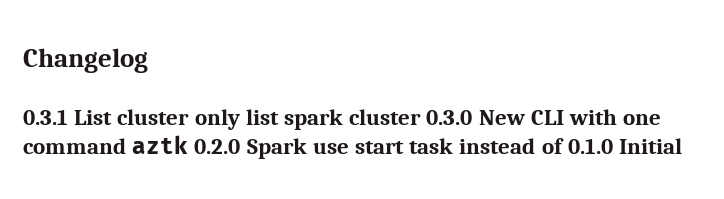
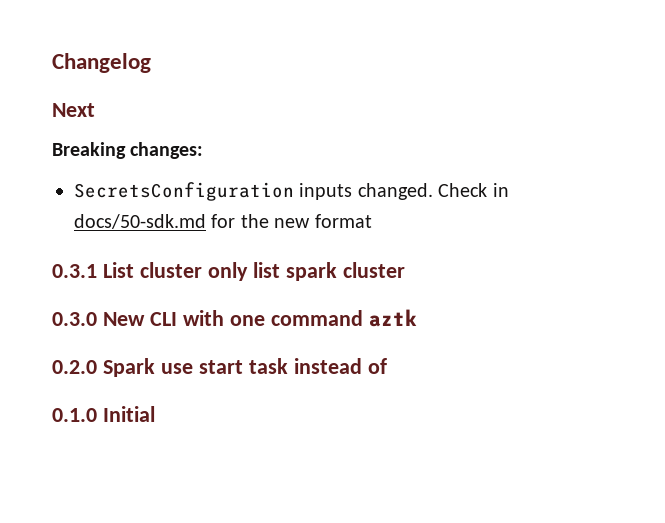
(148, 60) none -> [52,103,95,117] [52,142,204,159] [74,182,509,201] [74,214,372,229] // Next // Breaking changes: // SecretsConfiguration inputs changed. Check in docs/50-sdk.md for the new format
(422, 117) none -> (405, 270) //
(189, 144) none -> (417, 318) //
(564, 146) none -> (387, 366) //

